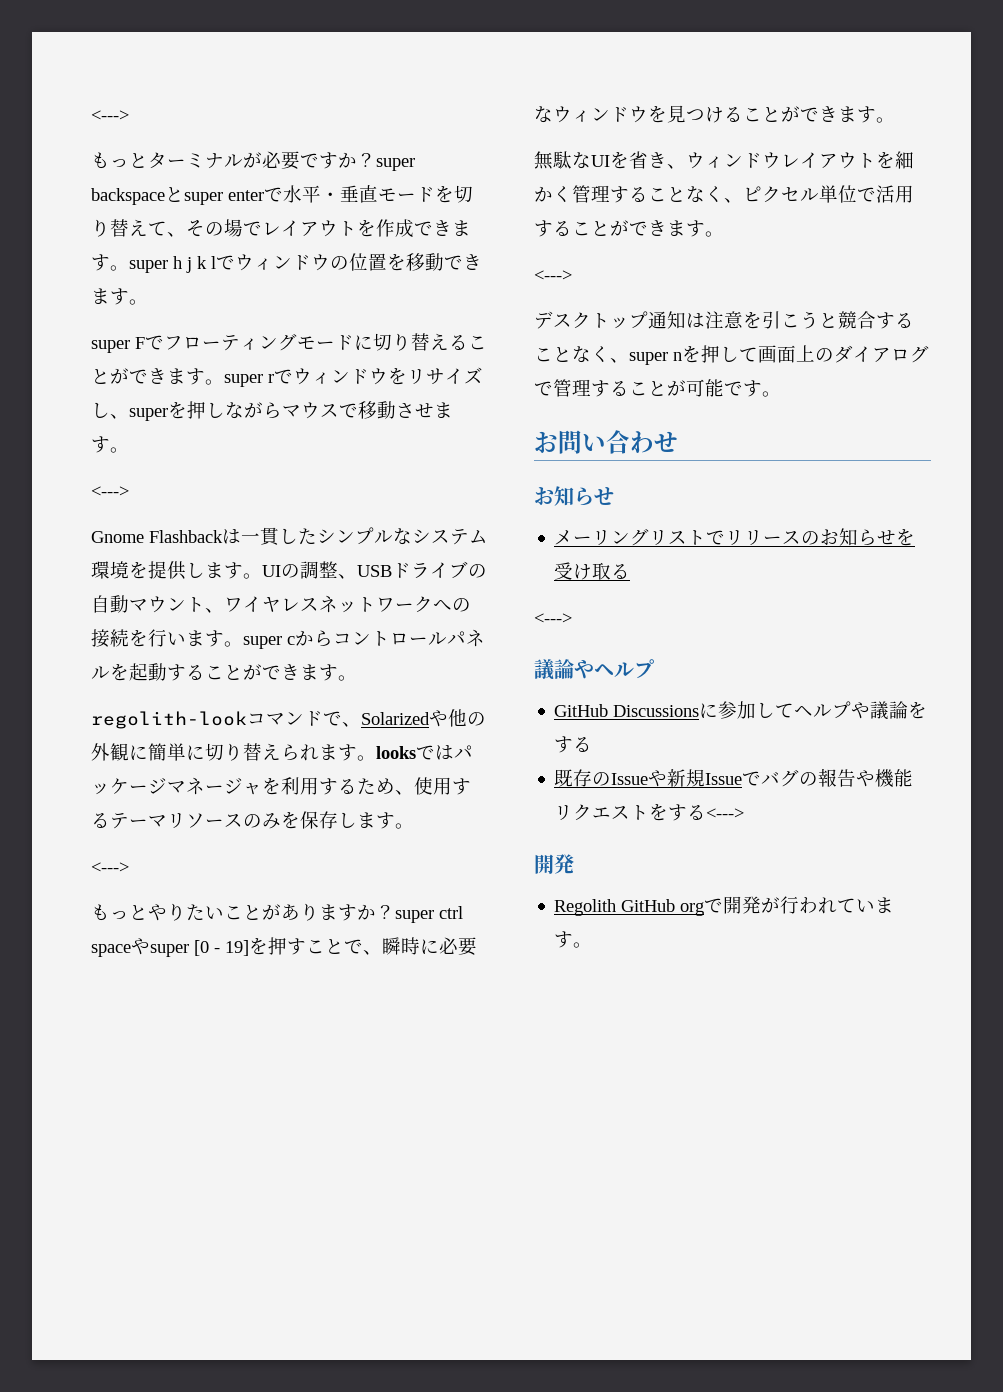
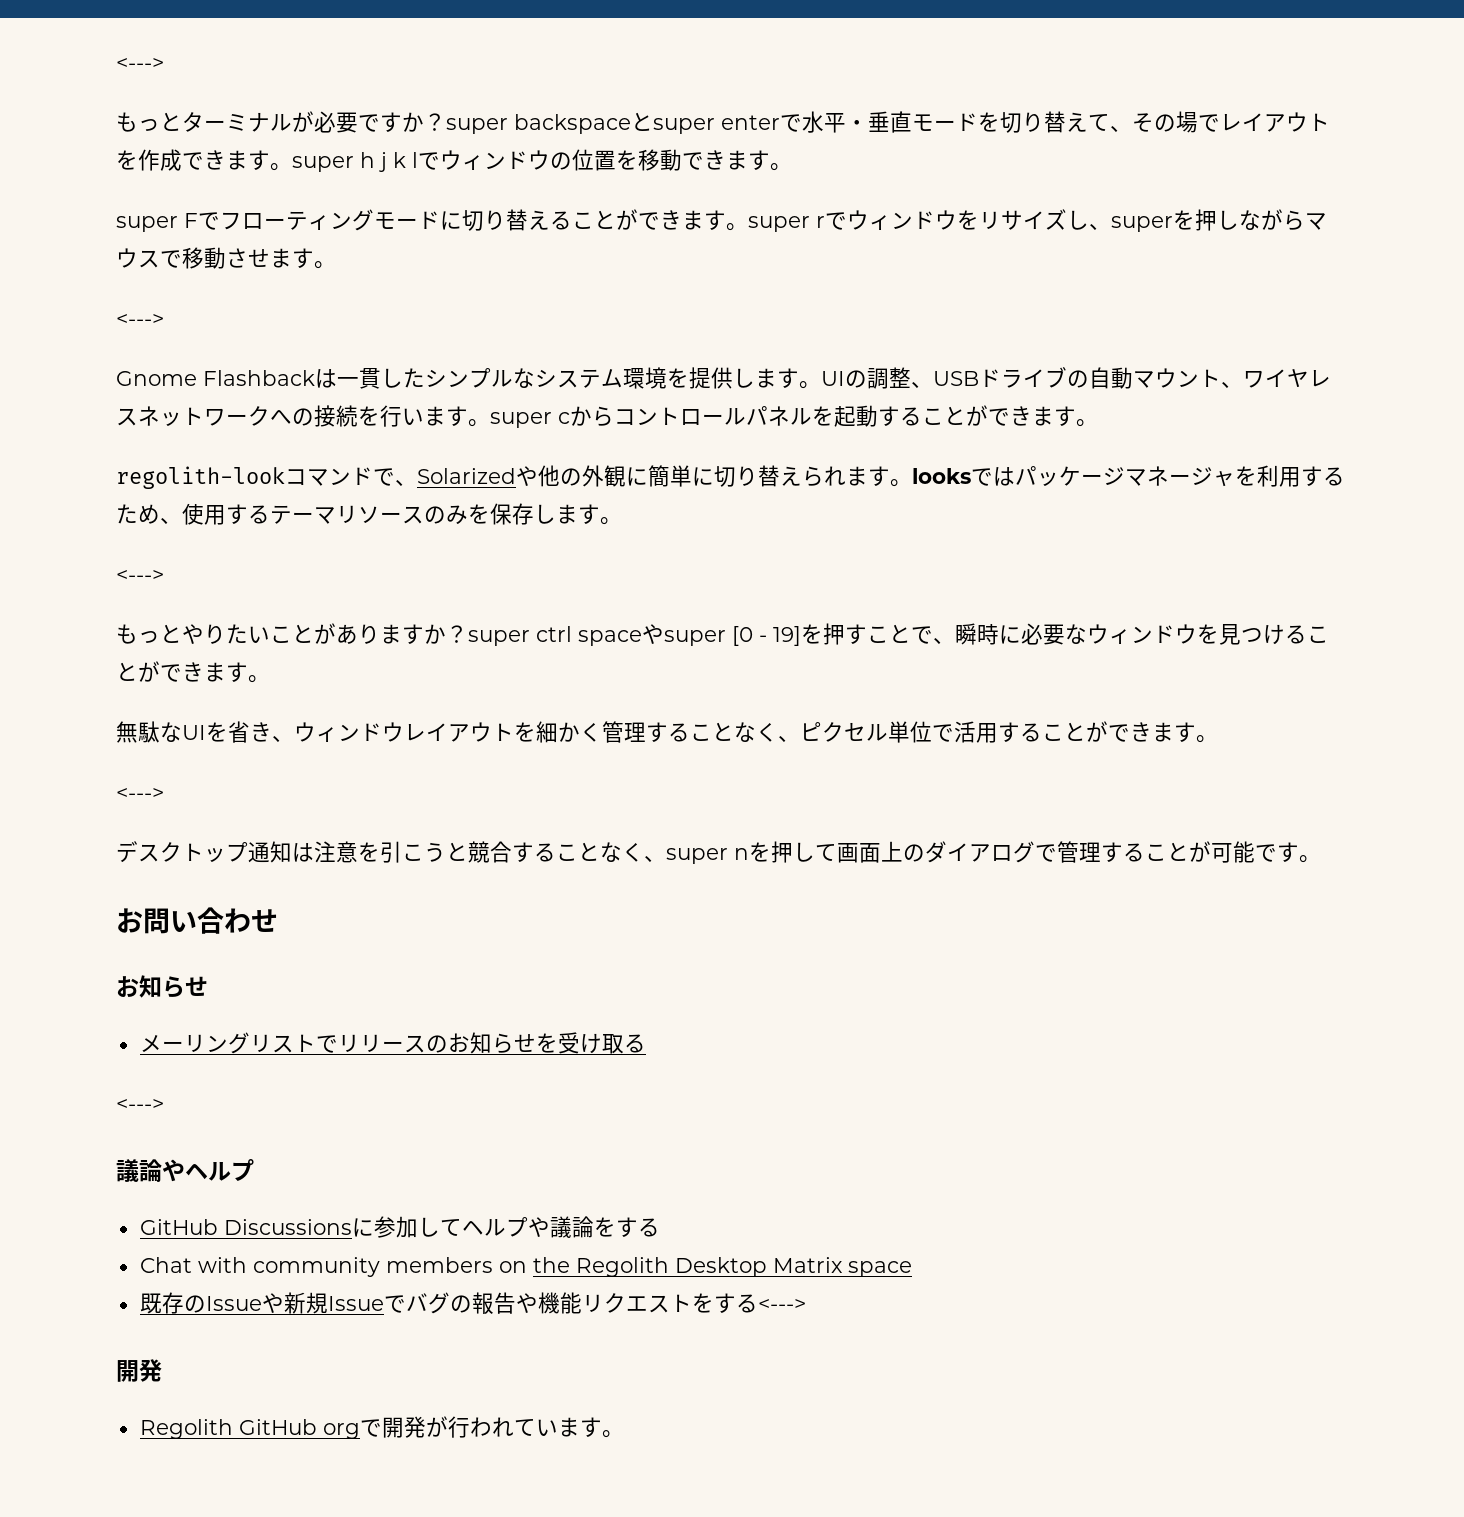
(593, 744) none -> [139,1257,912,1277] // Chat with community members on the Regolith Desktop Matrix space

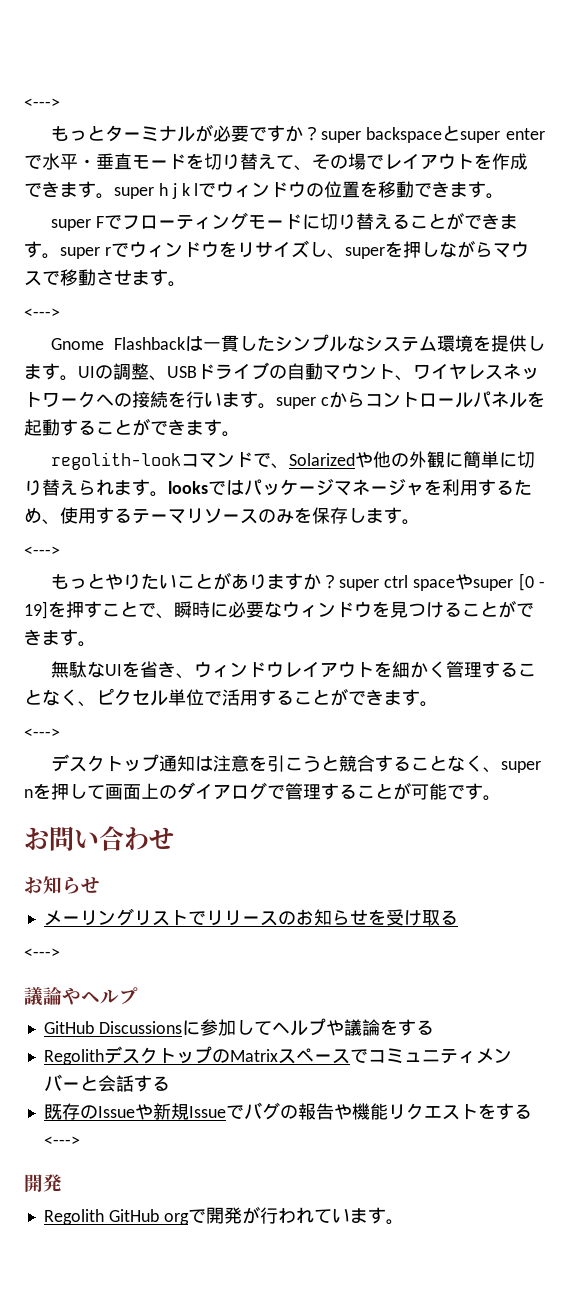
[139,1257,912,1277] Chat with community members on the Regolith Desktop Matrix space -> [43,1046,512,1065] [43,1074,170,1092] RegolithデスクトップのMatrixスペースでコミュニティメンバーと会話する

